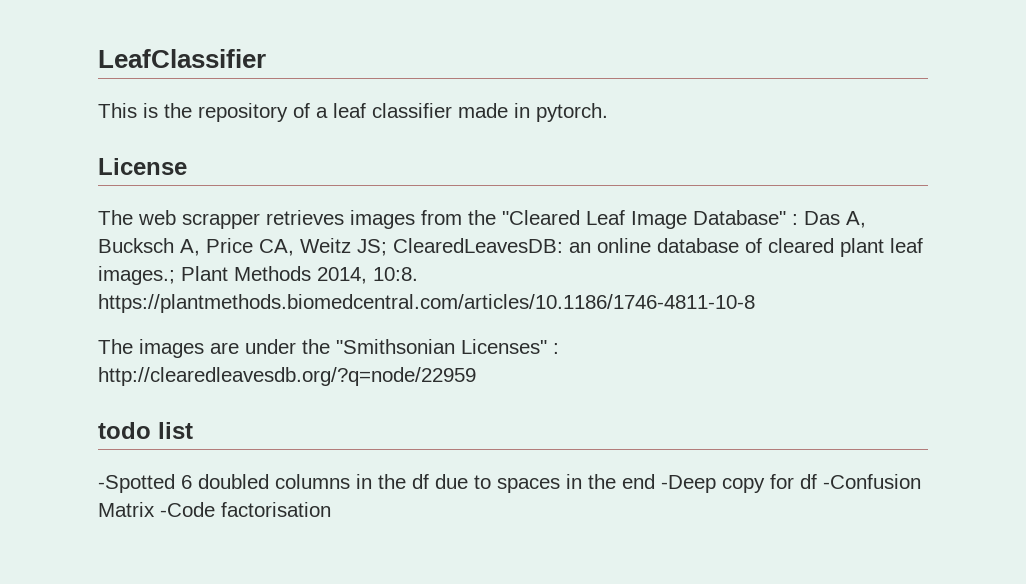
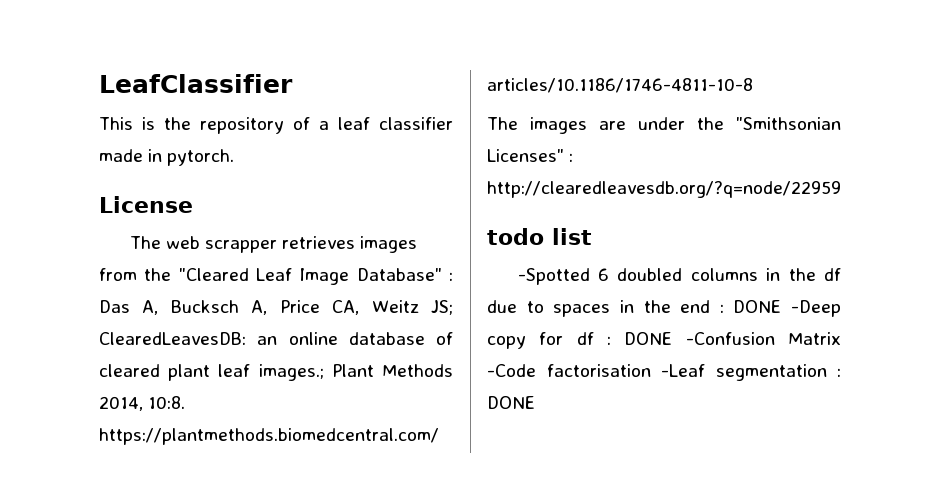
(655, 481) none -> [719,300,782,313] : DONE
(817, 481) none -> [607,332,673,345] : DONE
(331, 509) none -> [661,364,841,381] [487,396,535,409] -Leaf segmentation : DONE

